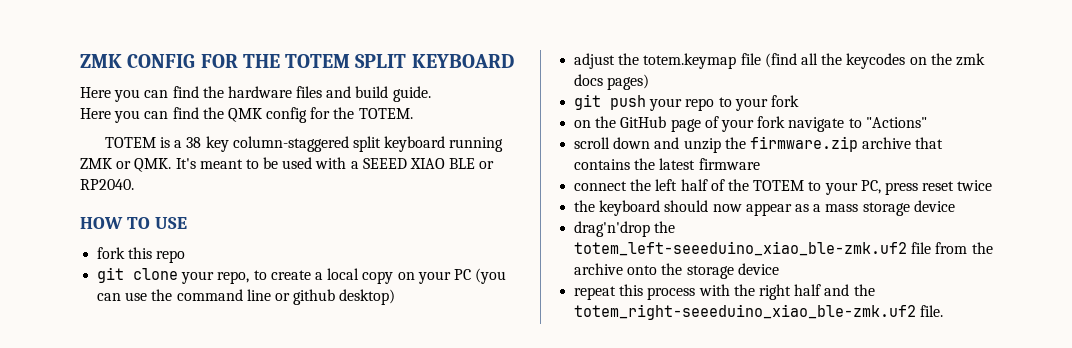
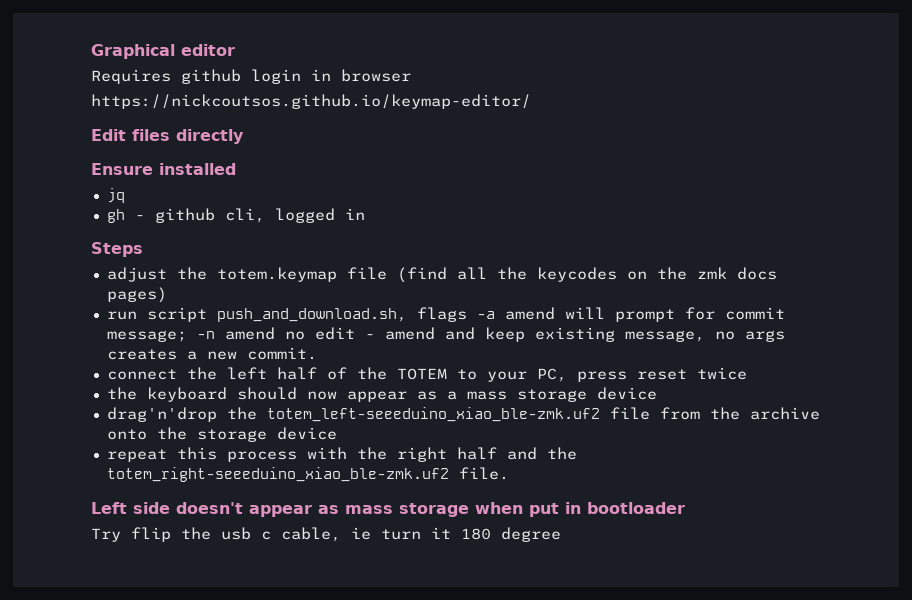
[80,54,514,68] [80,86,431,102] [80,107,413,123] [104,136,504,152] [80,157,495,172] [80,179,134,190] [80,217,187,229] [97,247,186,263] [97,267,507,284] [97,289,396,305] ZMK CONFIG FOR THE TOTEM SPLIT KEYBOARD // Here you can find the hardware files and build guide. // Here you can find the QMK config for the TOTEM. // TOTEM is a 38 key column-staggered split keyboard running ZMK or QMK. It's meant to be used with a SEEED XIAO BLE or RP2040. // HOW TO USE // fork this repo // git clone your repo, to create a local copy on your PC (you can use the command line or github desktop) -> [91,44,235,59] [91,69,411,84] [91,94,531,109] [91,129,244,144] [91,163,236,175] [106,188,125,203] [106,208,365,223] [91,242,143,257] Graphical editor // Requires github login in browser // https://nickcoutsos.github.io/keymap-editor/ // Edit files directly // Ensure installed // jq // gh - github cli, logged in // Steps
[574,94,799,111] [574,116,927,132] [574,136,944,153] [574,158,760,170] git push your repo to your fork // on the GitHub page of your fork navigate to "Actions" // scroll down and unzip the firmware.zip archive that contains the latest firmware -> [106,307,785,322] [106,327,785,342] [106,347,317,360] run script push_and_download.sh, flags -a amend will prompt for commit message; -n amend no edit - amend and keep existing message, no args creates a new commit.
(944, 311) none -> [91,502,685,517] [91,527,561,542] // Left side doesn't appear as mass storage when put in bootloader // Try flip the usb c cable, ie turn it 180 degree

